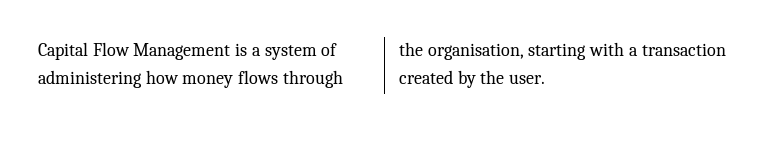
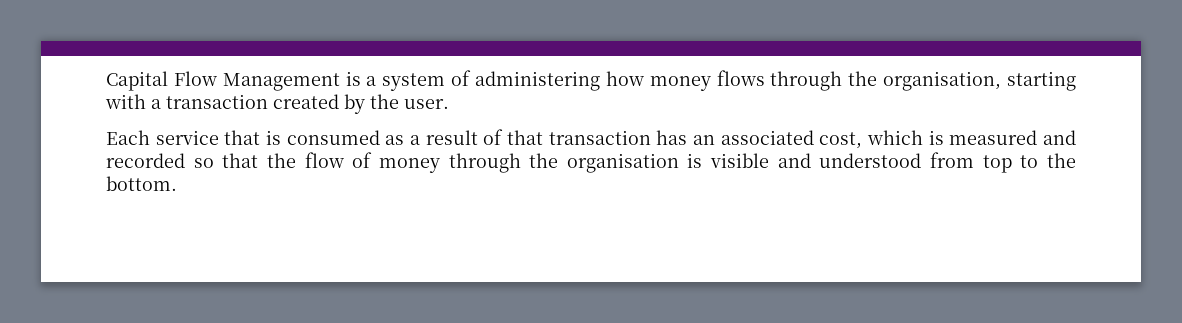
(546, 79) none -> [106,129,1076,149] [106,152,1076,173] [106,176,177,191] // Each service that is consumed as a result of that transaction has an associated cost, which is measured and recorded so that the flow of money through the organisation is visible and understood from top to the bottom.

